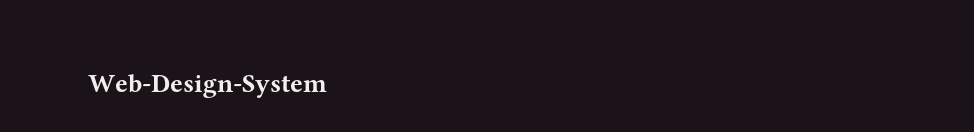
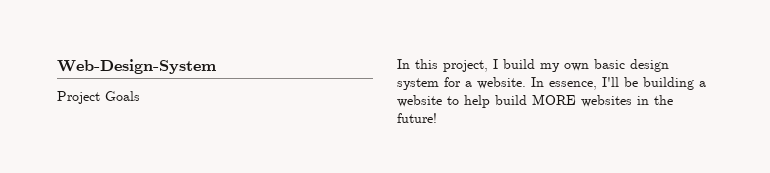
(327, 86) none -> [57,91,140,104] [397,59,669,72] [397,77,706,90] [397,94,673,108] [397,113,437,123] // Project Goals // In this project, I build my own basic design system for a website. In essence, I'll be building a website to help build MORE websites in the future!

